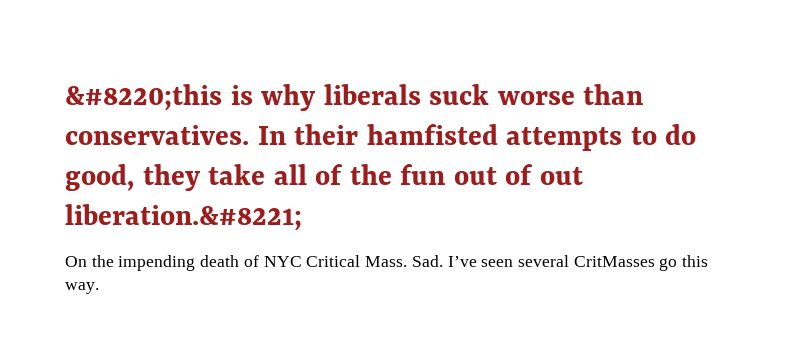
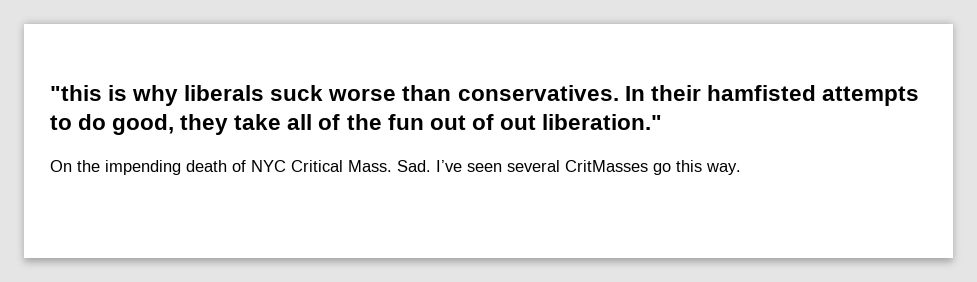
[65,84,222,111] &#8220;this -> [50,85,102,101] "this
[65,204,302,231] liberation.&#8221; -> [541,114,662,130] liberation."

